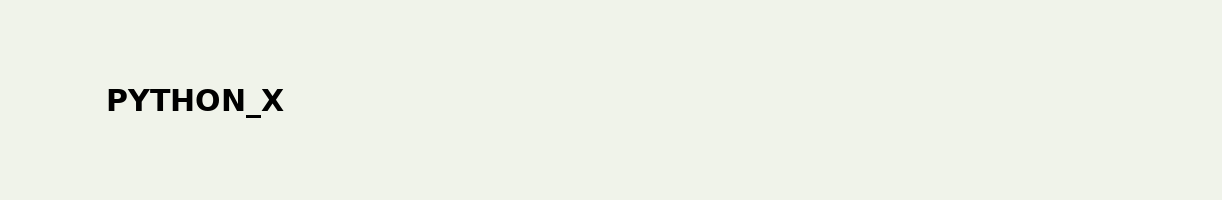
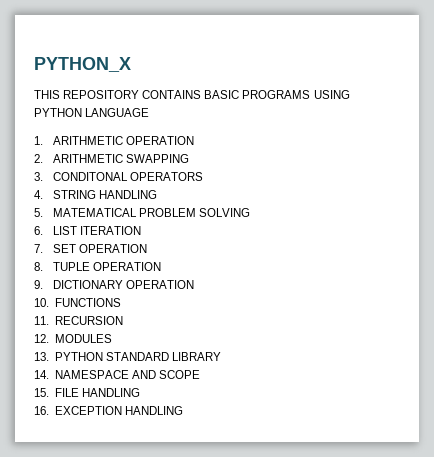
(284, 103) none -> [34,90,350,99] [34,108,150,117] [34,136,195,145] [34,154,190,163] [34,172,204,181] [34,190,158,199] [34,208,251,217] [34,226,142,235] [34,244,148,253] [34,262,162,271] [34,280,195,289] [34,298,121,307] [34,316,123,325] [34,334,112,343] [34,352,221,361] [34,370,200,379] [34,388,140,397] [34,406,183,415] // THIS REPOSITORY CONTAINS BASIC PROGRAMS USING PYTHON LANGUAGE // 1. ARITHMETIC OPERATION // 2. ARITHMETIC SWAPPING // 3. CONDITONAL OPERATORS // 4. STRING HANDLING // 5. MATEMATICAL PROBLEM SOLVING // 6. LIST ITERATION // 7. SET OPERATION // 8. TUPLE OPERATION // 9. DICTIONARY OPERATION // 10. FUNCTIONS // 11. RECURSION // 12. MODULES // 13. PYTHON STANDARD LIBRARY // 14. NAMESPACE AND SCOPE // 15. FILE HANDLING // 16. EXCEPTION HANDLING

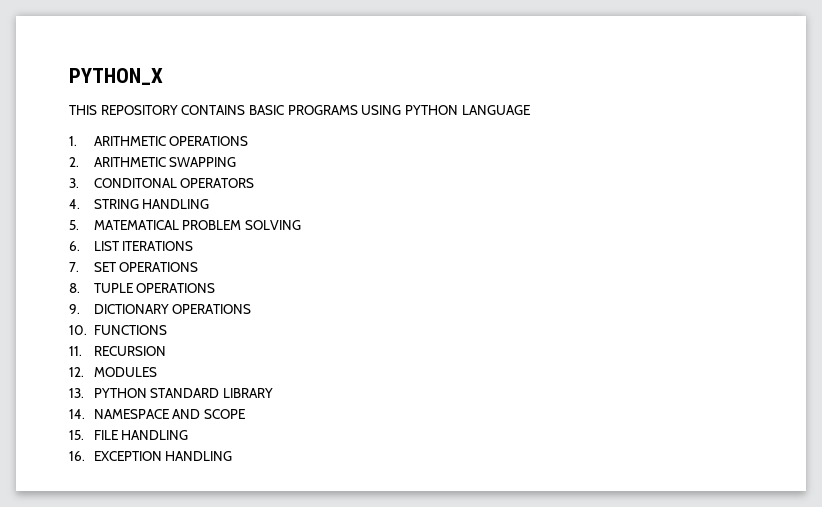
[126,136,195,145] OPERATION -> [169,136,249,146] OPERATIONS
[80,226,142,235] ITERATION -> [122,241,194,251] ITERATIONS
[79,244,148,253] OPERATION -> [119,262,199,272] OPERATIONS
[93,262,162,271] OPERATION -> [136,283,216,293] OPERATIONS
[126,280,195,289] OPERATION -> [172,304,252,314] OPERATIONS

